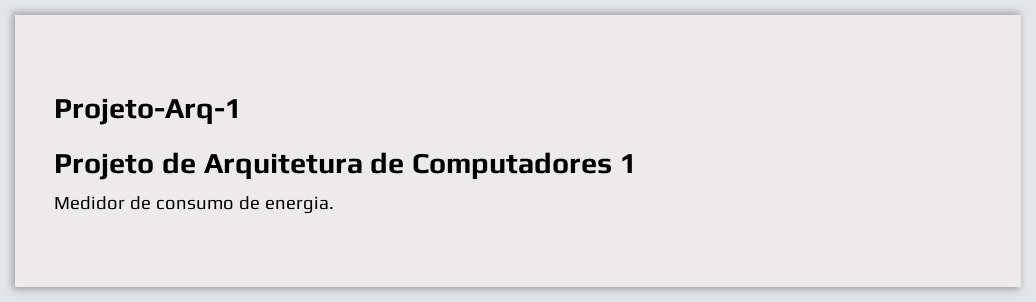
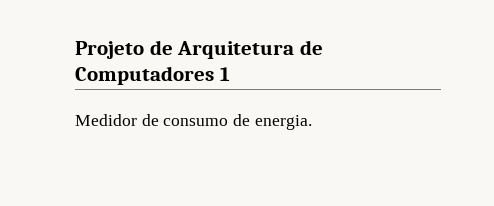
[54,98,242,125] Projeto-Arq-1 // -> (75, 50) none

